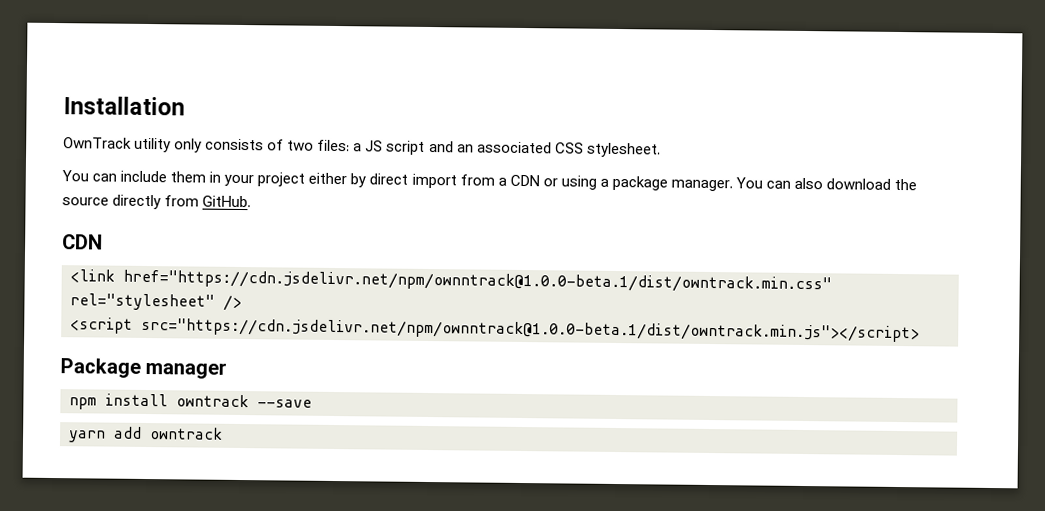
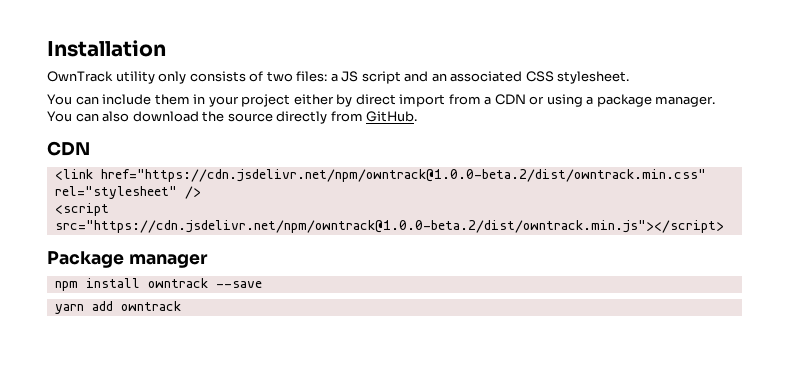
[123,269,832,294] href="https://cdn.jsdelivr.net/npm/ownntrack@1.0.0-beta.1/dist/owntrack.min.css" -> [100,169,706,182] href="https://cdn.jsdelivr.net/npm/owntrack@1.0.0-beta.2/dist/owntrack.min.css"
[141,317,920,343] src="https://cdn.jsdelivr.net/npm/ownntrack@1.0.0-beta.1/dist/owntrack.min.js"></script> -> [54,220,724,233] src="https://cdn.jsdelivr.net/npm/owntrack@1.0.0-beta.2/dist/owntrack.min.js"></script>

